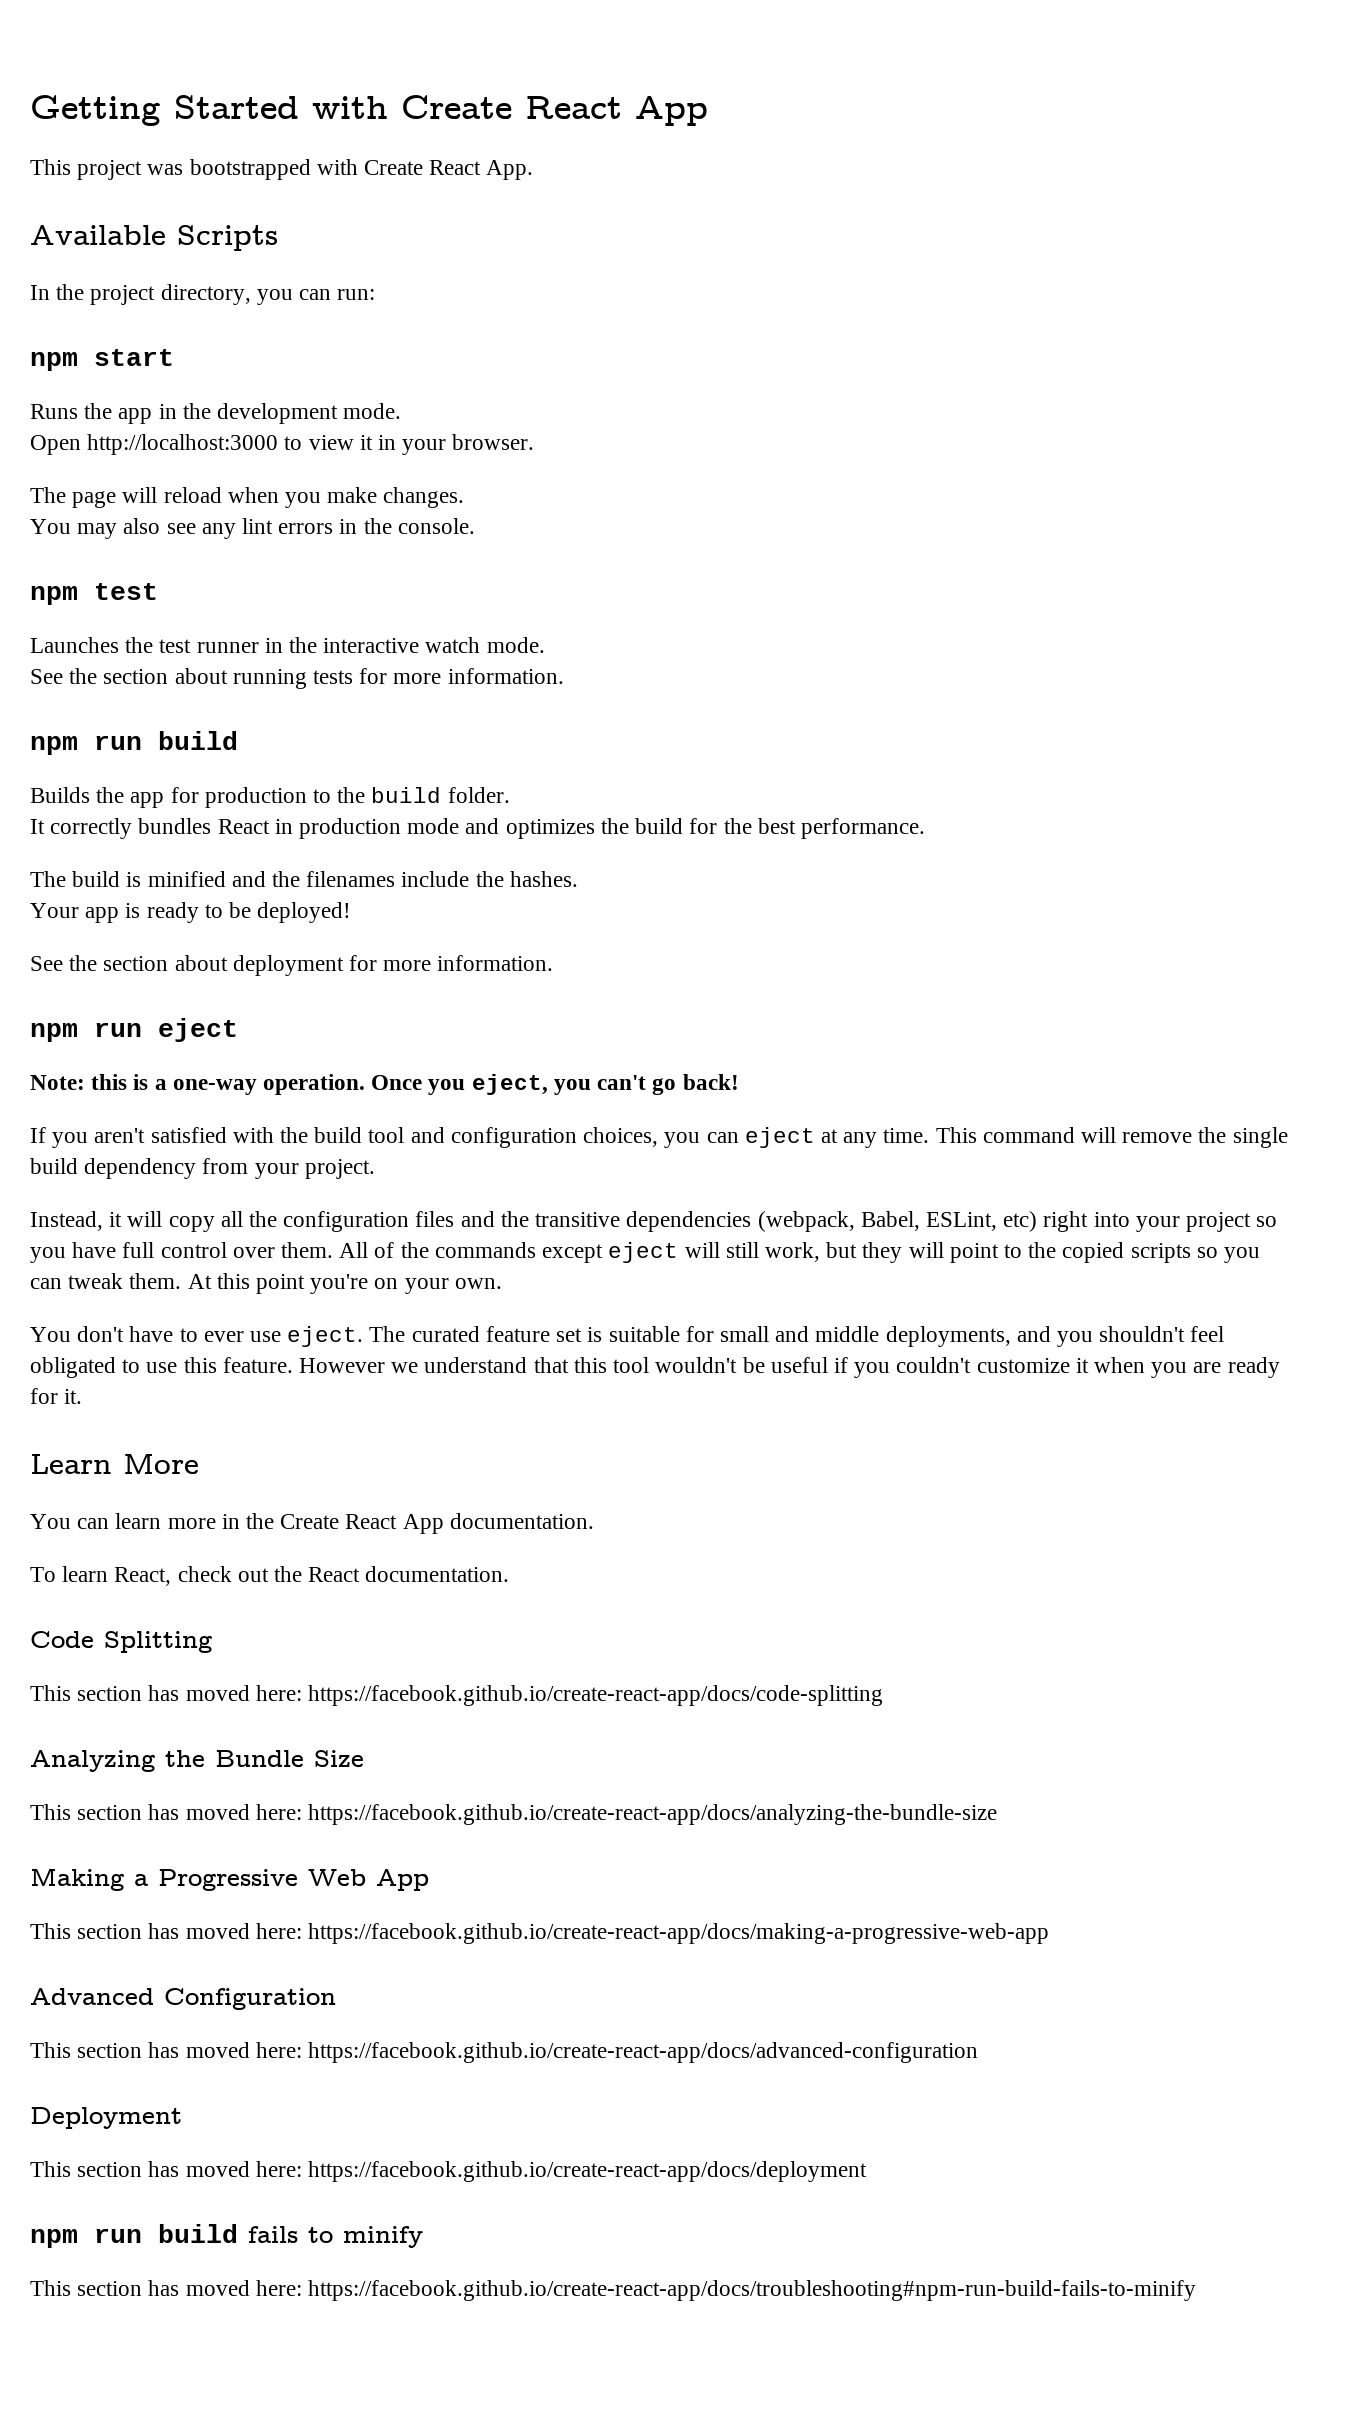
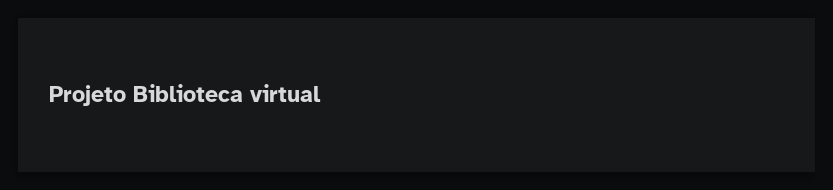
[30,95,708,126] [30,159,534,180] [30,225,278,251] [30,284,376,305] [30,349,174,371] [30,403,402,424] [30,434,535,455] [30,487,465,508] [30,518,475,539] [30,583,158,605] [30,637,545,653] [30,668,564,689] [30,731,238,755] [30,787,510,808] [30,818,925,839] [30,871,578,887] [30,902,352,923] [30,955,554,976] [30,1018,238,1042] [30,1074,739,1095] [30,1127,1288,1148] [30,1158,375,1179] [30,1211,1278,1232] [30,1242,1261,1263] [30,1273,502,1294] [30,1326,1225,1347] [30,1357,1280,1378] [30,1388,83,1404] [30,1454,199,1474] [30,1513,594,1534] [30,1566,510,1586] [30,1631,212,1653] [30,1685,884,1706] [30,1750,364,1772] [30,1804,998,1825] [30,1868,429,1891] [30,1923,1050,1944] [30,1988,336,2010] [30,2042,979,2063] [30,2107,182,2129] [30,2161,868,2182] [30,2224,423,2248] [30,2280,1197,2301] Getting Started with Create React App // This project was bootstrapped with Create React App. // Available Scripts // In the project directory, you can run: // npm start // Runs the app in the development mode. // Open http://localhost:3000 to view it in your browser. // The page will reload when you make changes. // You may also see any lint errors in the console. // npm test // Launches the test runner in the interactive watch mode. // See the section about running tests for more information. // npm run build // Builds the app for production to the build folder. // It correctly bundles React in production mode and optimizes the build for the best performance. // The build is minified and the filenames include the hashes. // Your app is ready to be deployed! // See the section about deployment for more information. // npm run eject // Note: this is a one-way operation. Once you eject, you can't go back! // If you aren't satisfied with the build tool and configuration choices, you can eject at any time. This command will remove the single build dependency from your project. // Instead, it will copy all the configuration files and the transitive dependencies (webpack, Babel, ESLint, etc) right into your project so you have full control over them. All of the commands except eject will still work, but they will point to the copied scripts so you can tweak them. At this point you're on your own. // You don't have to ever use eject. The curated feature set is suitable for small and middle deployments, and you shouldn't feel obligated to use this feature. However we understand that this tool wouldn't be useful if you couldn't customize it when you are ready for it. // Learn More // You can learn more in the Create React App documentation. // To learn React, check out the React documentation. // Code Splitting // This section has moved here: https://facebook.github.io/create-react-app/docs/code-splitting // Analyzing the Bundle Size // This section has moved here: https://facebook.github.io/create-react-app/docs/analyzing-the-bundle-size // Making a Progressive Web App // This section has moved here: https://facebook.github.io/create-react-app/docs/making-a-progressive-web-app // Advanced Configuration // This section has moved here: https://facebook.github.io/create-react-app/docs/advanced-configuration // Deployment // This section has moved here: https://facebook.github.io/create-react-app/docs/deployment // npm run build fails to minify // This section has moved here: https://facebook.github.io/create-react-app/docs/troubleshooting#npm-run-build-fails-to-minify -> [49,84,321,106] Projeto Biblioteca virtual

